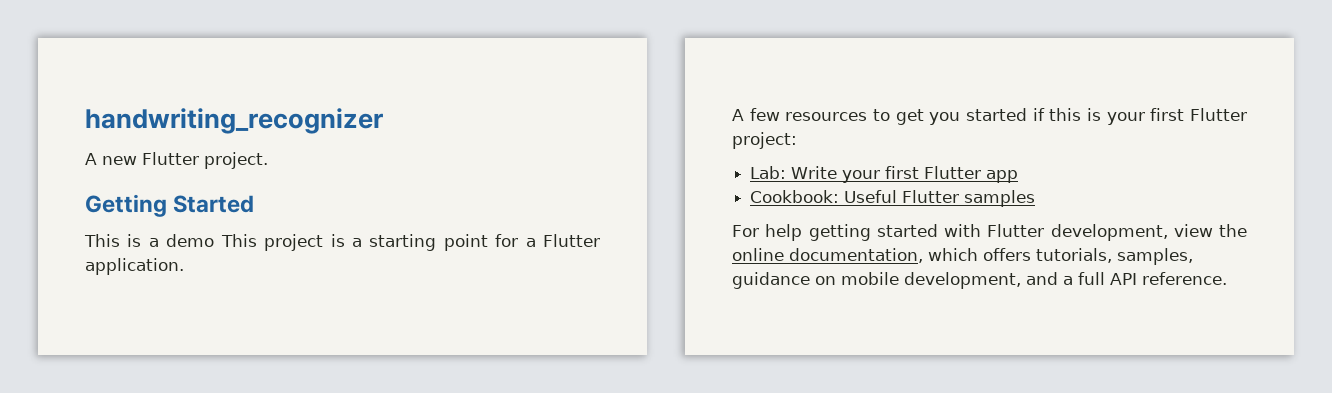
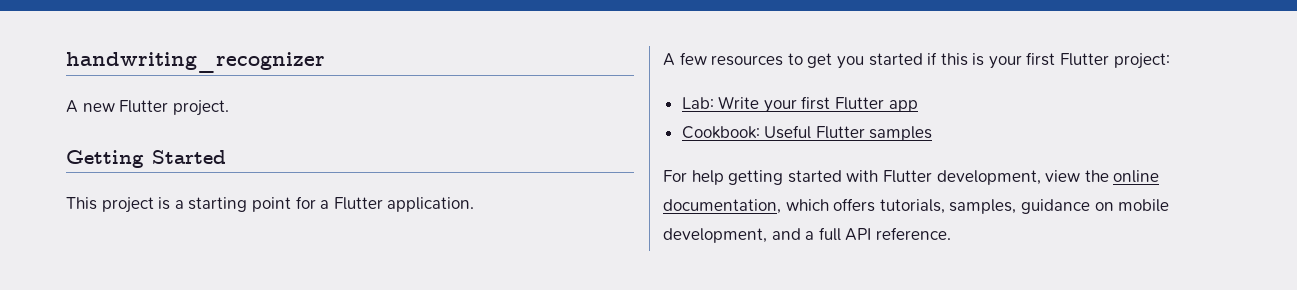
[127,234,257,247] is a demo This -> (97, 203) none

